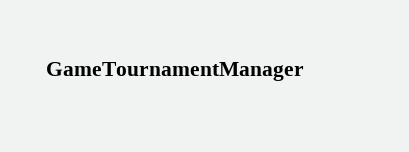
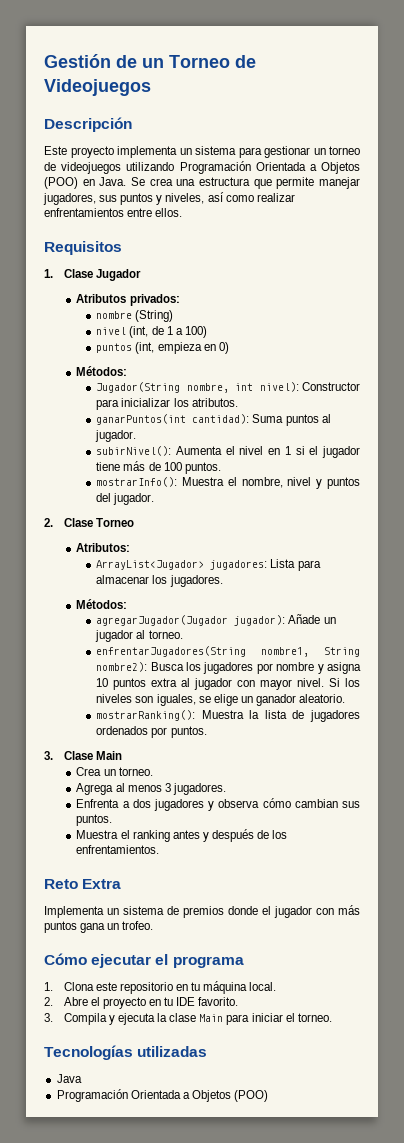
[46,62,304,81] GameTournamentManager -> [44,54,256,68] [44,79,151,96] [44,117,132,132] [44,146,360,158] [44,161,360,174] [44,177,360,189] [43,192,295,205] [44,208,183,217] [44,241,122,255] [44,269,141,281] [76,294,180,306] [96,310,174,322] [96,326,207,338] [96,342,229,354] [76,366,128,376] [96,382,360,393] [96,398,238,410] [96,414,331,426] [95,430,137,442] [96,446,361,458] [96,461,221,474] [96,477,360,489] [96,493,155,505] [44,518,134,527] [76,543,131,552] [96,559,321,571] [96,575,223,587] [76,599,128,609] [96,614,336,626] [95,630,183,642] [96,646,360,657] [96,662,361,674] [96,678,360,690] [96,694,346,706] [96,710,360,722] [96,726,207,738] [44,751,122,760] [76,767,153,776] [76,783,226,795] [76,798,360,811] [76,814,113,826] [76,829,288,842] [76,845,160,854] [44,879,122,889] [44,905,360,918] [44,921,154,933] [44,953,244,968] [44,981,277,994] [44,997,239,1009] [44,1013,332,1025] [44,1045,208,1060] [56,1074,82,1083] [56,1089,269,1102] Gestión de un Torneo de Videojuegos // Descripción // Este proyecto implementa un sistema para gestionar un torneo de videojuegos utilizando Programación Orientada a Objetos (POO) en Java. Se crea una estructura que permite manejar jugadores, sus puntos y niveles, así como realizar enfrentamientos entre ellos. // Requisitos // 1. Clase Jugador // Atributos privados: // nombre (String) // nivel (int, de 1 a 100) // puntos (int, empieza en 0) // Métodos: // Jugador(String nombre, int nivel): Constructor para inicializar los atributos. // ganarPuntos(int cantidad): Suma puntos al jugador. // subirNivel(): Aumenta el nivel en 1 si el jugador tiene más de 100 puntos. // mostrarInfo(): Muestra el nombre, nivel y puntos del jugador. // 2. Clase Torneo // Atributos: // ArrayList<Jugador> jugadores: Lista para almacenar los jugadores. // Métodos: // agregarJugador(Jugador jugador): Añade un jugador al torneo. // enfrentarJugadores(String nombre1, String nombre2): Busca los jugadores por nombre y asigna 10 puntos extra al jugador con mayor nivel. Si los niveles son iguales, se elige un ganador aleatorio. // mostrarRanking(): Muestra la lista de jugadores ordenados por puntos. // 3. Clase Main // Crea un torneo. // Agrega al menos 3 jugadores. // Enfrenta a dos jugadores y observa cómo cambian sus puntos. // Muestra el ranking antes y después de los enfrentamientos. // Reto Extra // Implementa un sistema de premios donde el jugador con más puntos gana un trofeo. // Cómo ejecutar el programa // 1. Clona este repositorio en tu máquina local. // 2. Abre el proyecto en tu IDE favorito. // 3. Compila y ejecuta la clase Main para iniciar el torneo. // Tecnologías utilizadas // Java // Programación Orientada a Objetos (POO)

